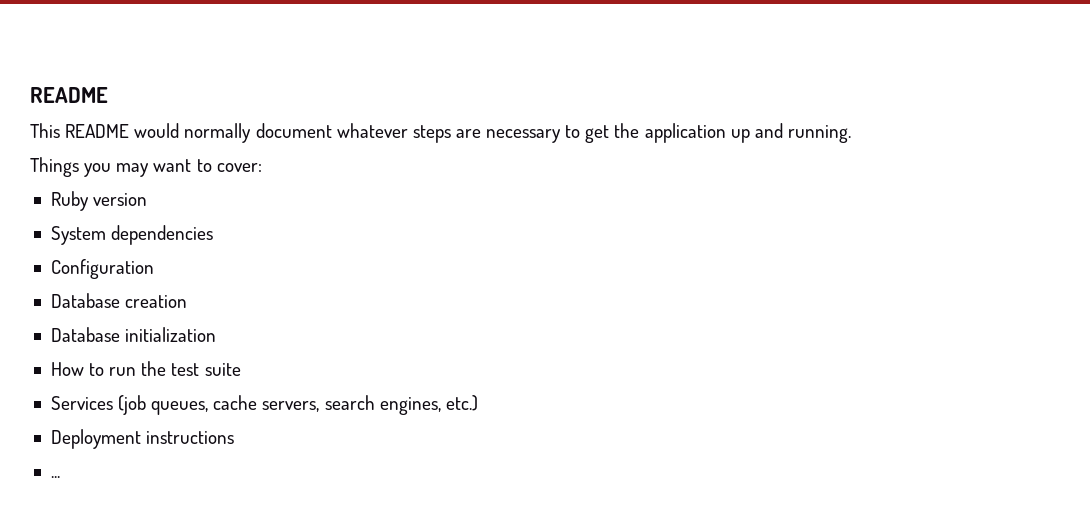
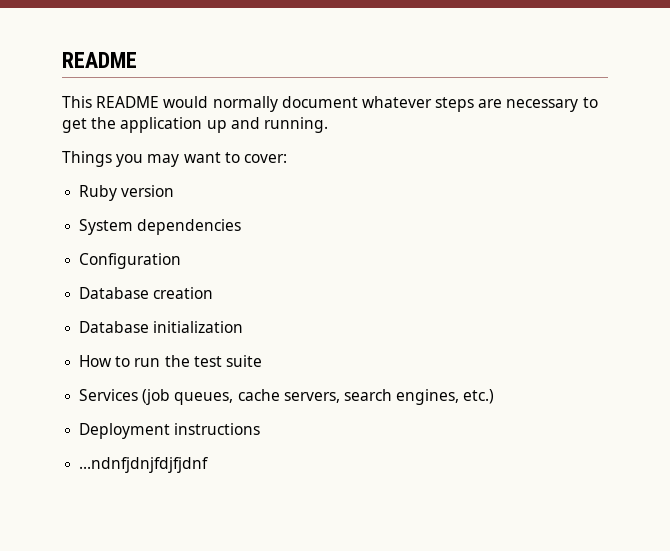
[50,476,60,478] ... -> [79,457,209,473] ...ndnfjdnjfdjfjdnf

